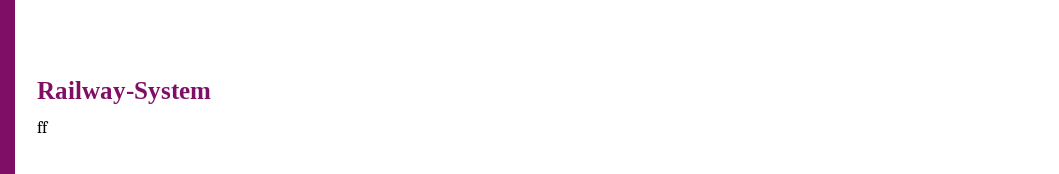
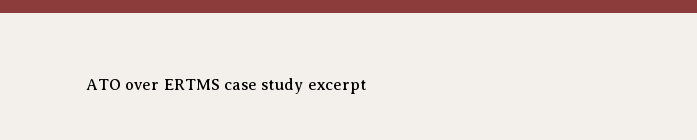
[37,81,211,104] [37,121,49,133] Railway-System // ff -> [86,78,367,94] ATO over ERTMS case study excerpt

